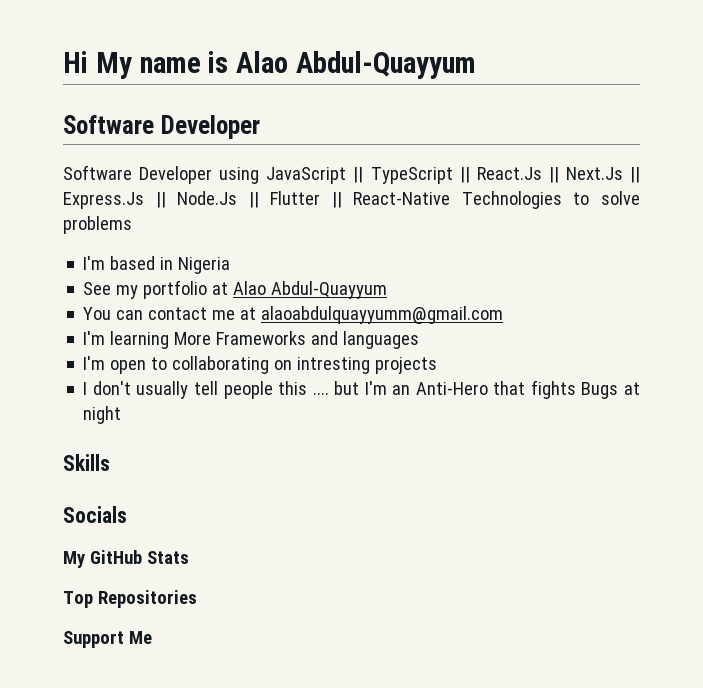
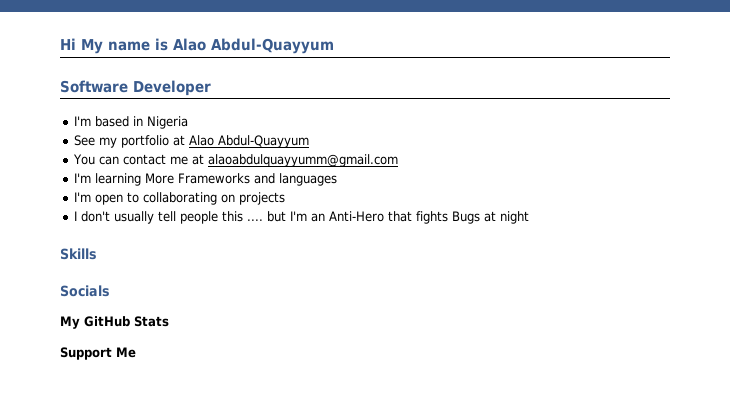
[63,165,641,184] [63,191,640,209] [63,216,132,234] // Software Developer using JavaScript || TypeScript || React.Js || Next.Js || Express.Js || Node.Js || Flutter || React-Native Technologies to solve problems -> (211, 88) none
[297,357,371,374] intresting -> (236, 198) none
[63,590,197,608] // Top Repositories -> (169, 321) none

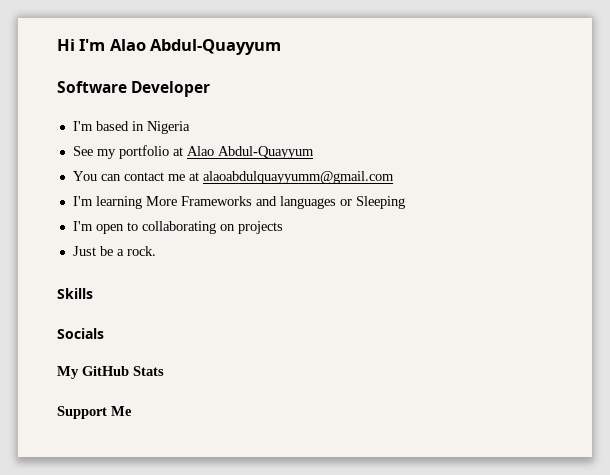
[81,38,168,54] My name is -> [79,39,106,51] I'm
(338, 179) none -> [339,196,405,209] or Sleeping
[74,211,530,224] I don't usually tell people this .... but I'm an Anti-Hero that fights Bugs at night -> [72,246,156,256] Just be a rock.

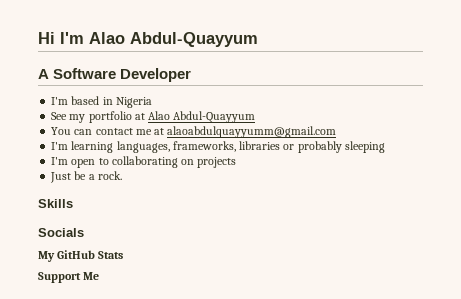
(282, 47) none -> [38,69,49,79] A
[145,196,405,209] More Frameworks and languages or Sleeping -> [116,141,385,153] languages, frameworks, libraries or probably sleeping

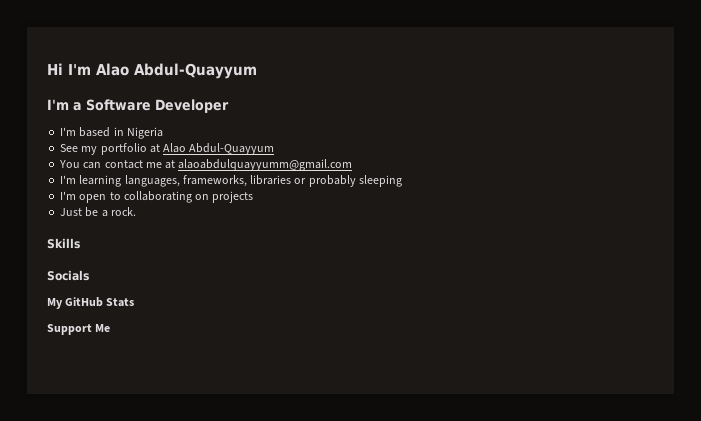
[38,69,49,79] A -> [47,99,82,111] I'm a

